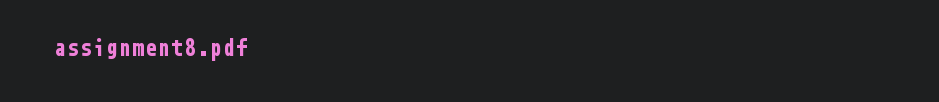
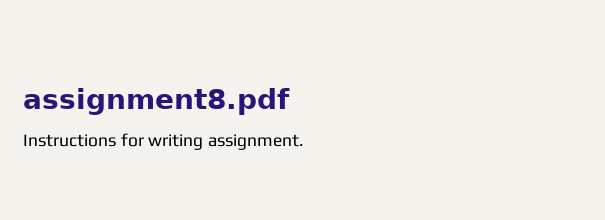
(248, 49) none -> [23,133,304,150] // Instructions for writing assignment.

